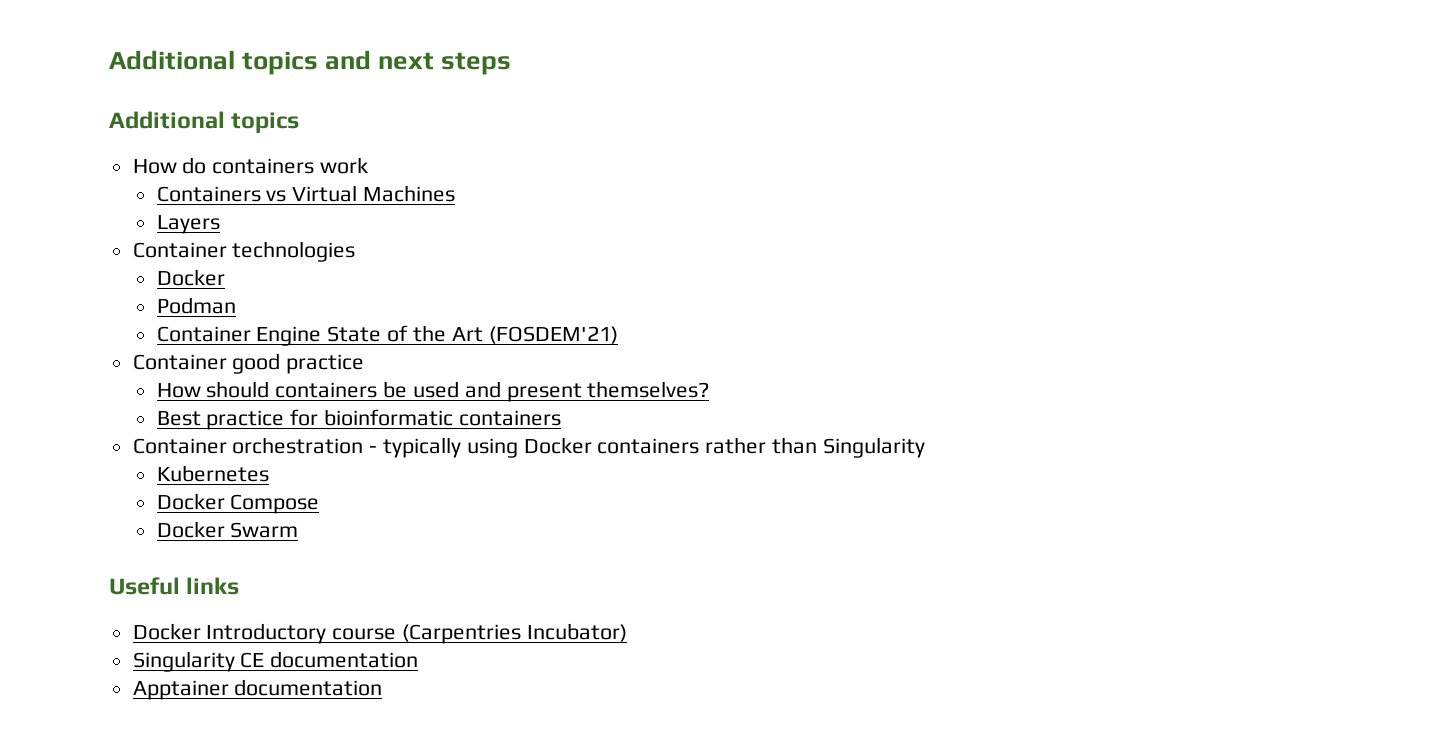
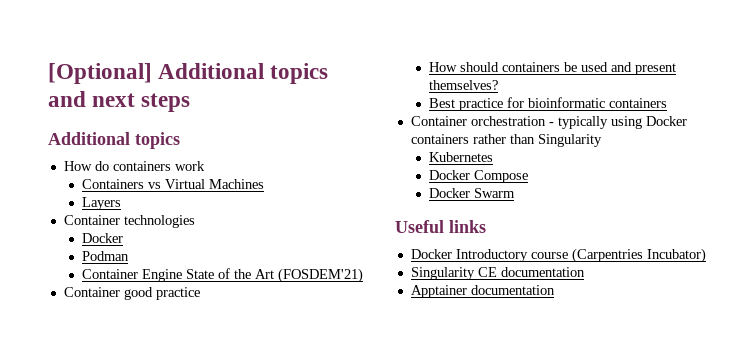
(109, 60) none -> [48,63,152,84] [Optional]

